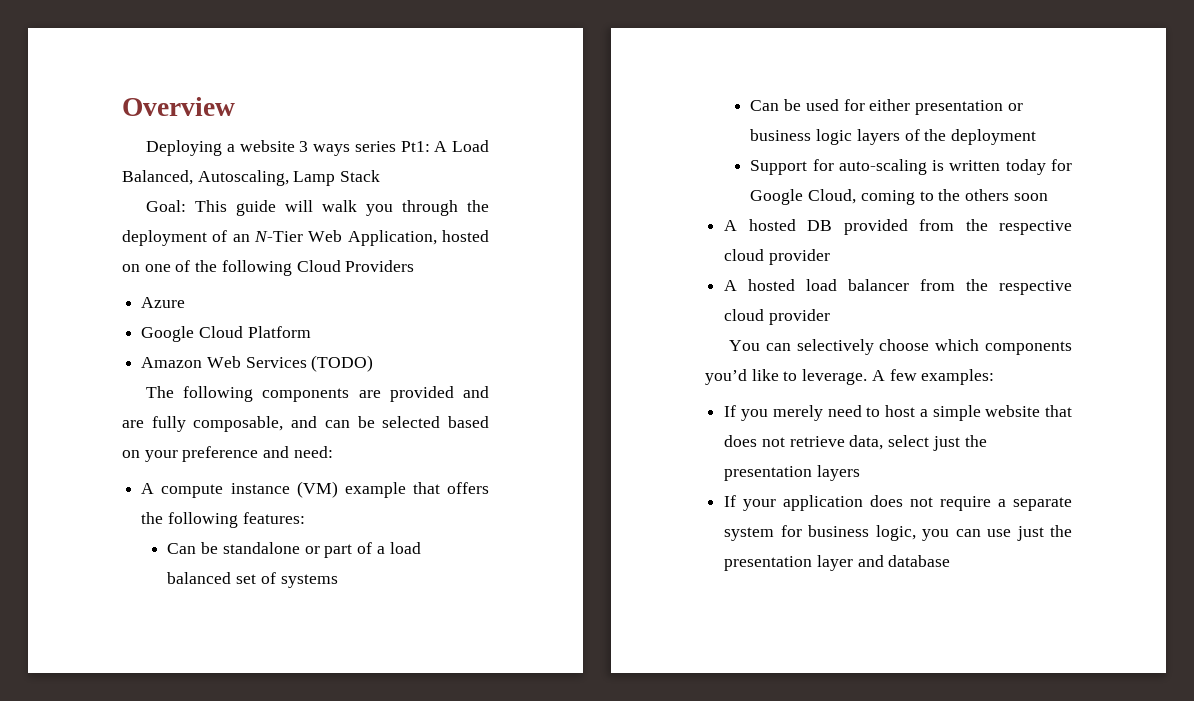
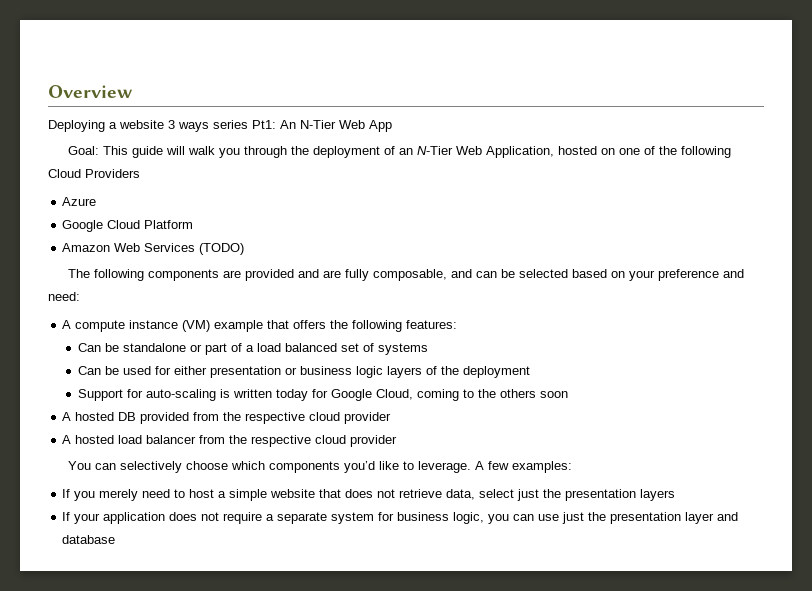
[434,140,489,152] [122,170,381,186] A Load Balanced, Autoscaling, Lamp Stack -> [280,120,392,132] An N-Tier Web App

